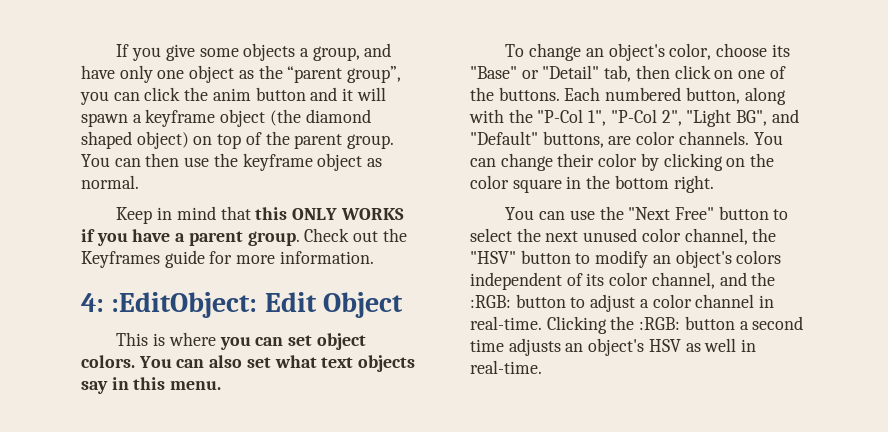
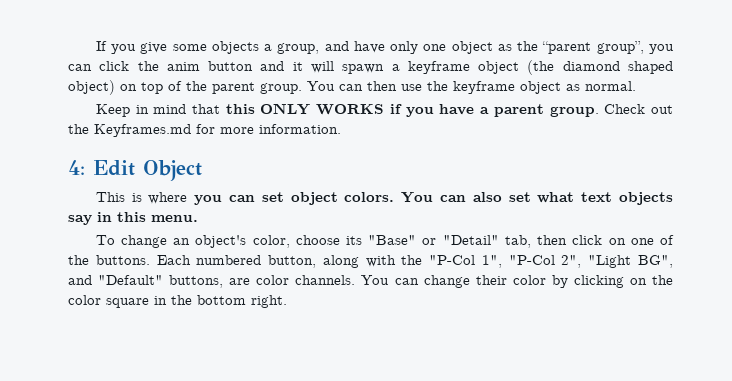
[81,250,205,268] Keyframes guide -> [94,124,191,137] Keyframes.md
[111,292,258,318] :EditObject: -> (85, 167) none
[505,206,789,220] [470,228,777,245] [470,250,782,268] [470,272,776,290] [470,294,775,312] [470,316,804,334] [470,338,757,356] [470,360,542,374] // You can use the "Next Free" button to select the next unused color channel, the "HSV" button to modify an object's colors independent of its color channel, and the :RGB: button to adjust a color channel in real-time. Clicking the :RGB: button a second time adjusts an object's HSV as well in real-time. -> (287, 301) none

